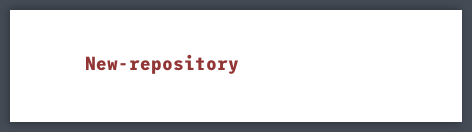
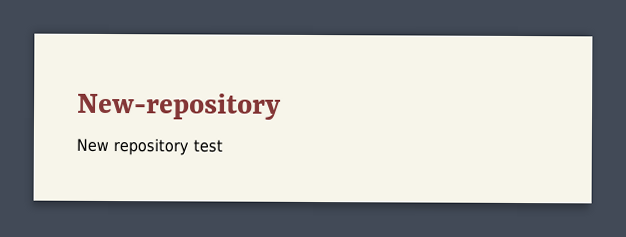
(239, 64) none -> [76,138,223,156] // New repository test

